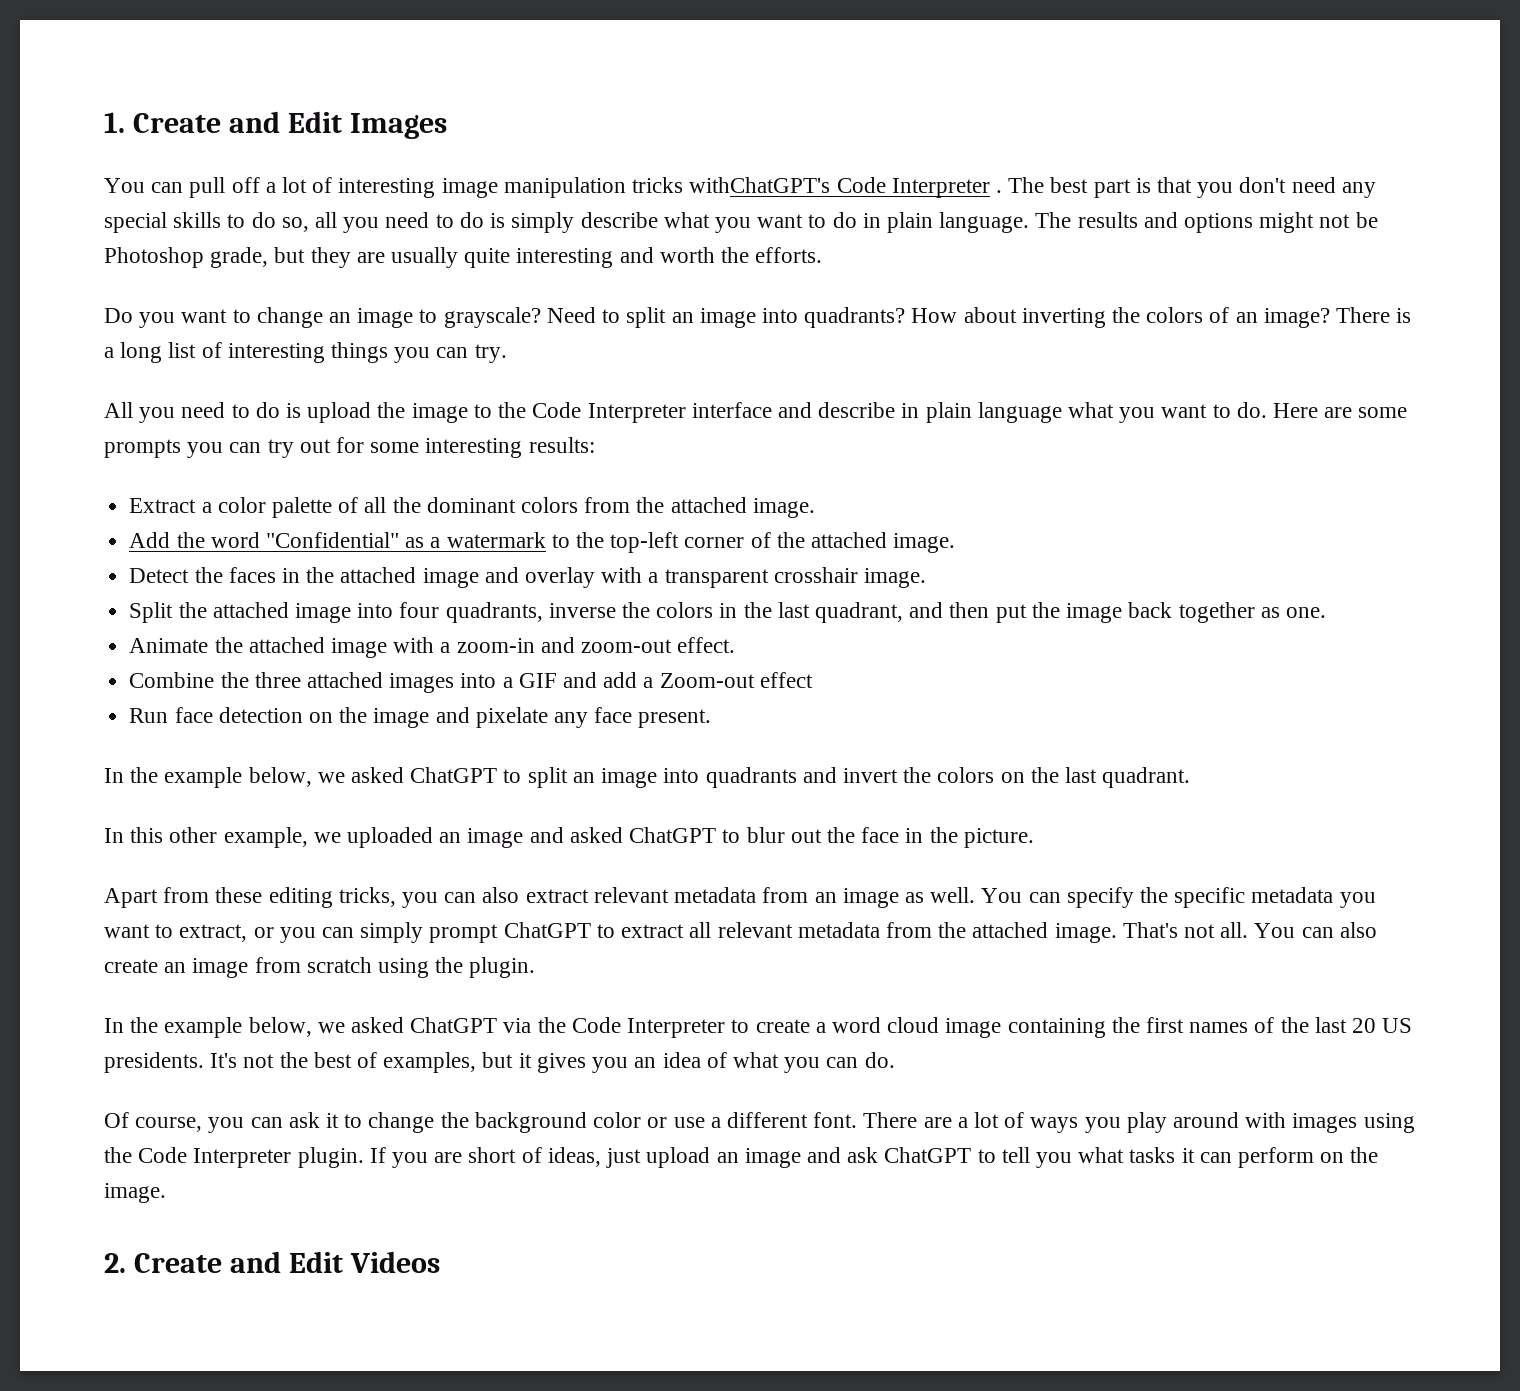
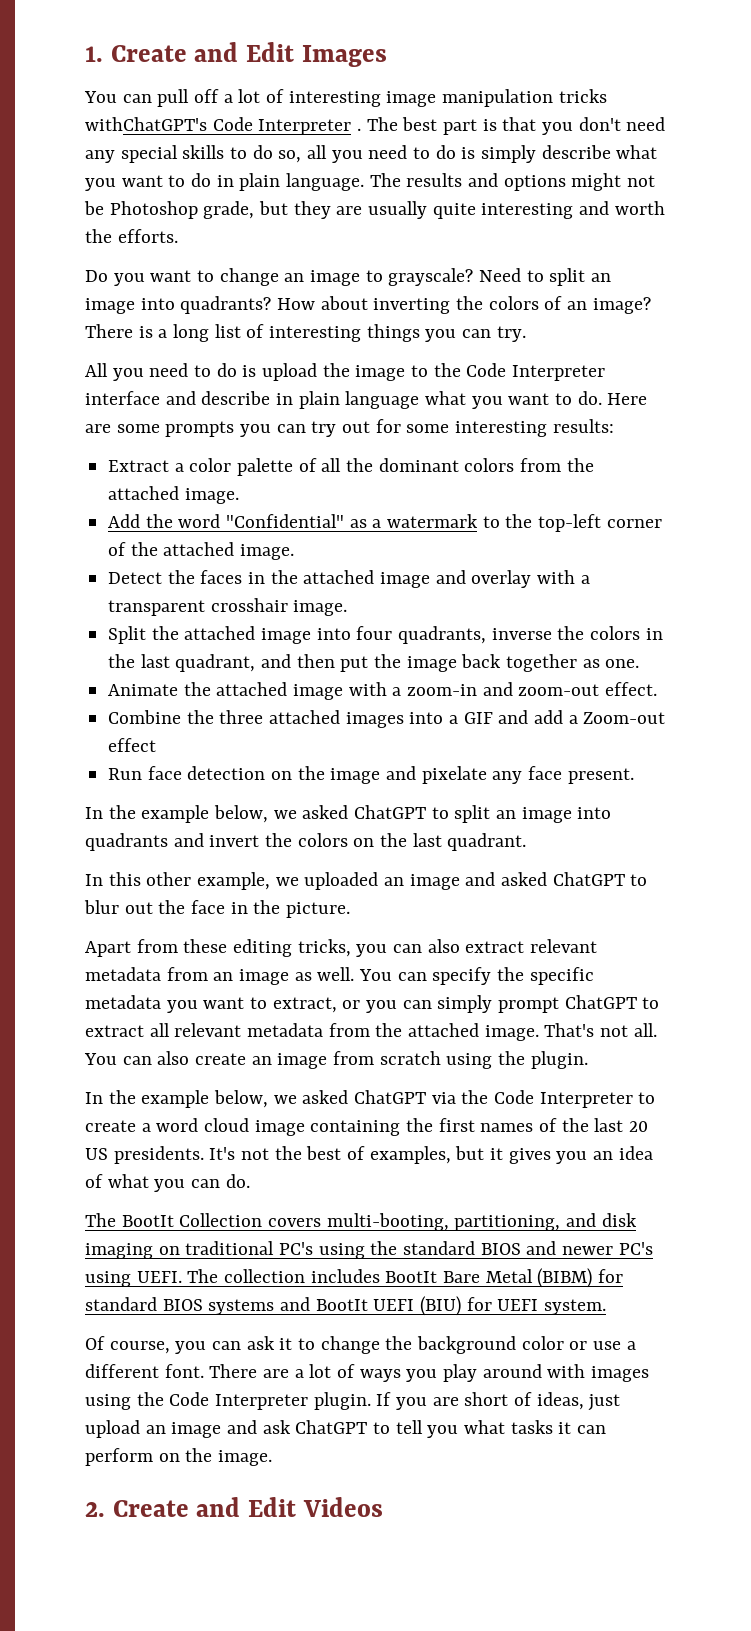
(895, 1060) none -> [85,1213,637,1231] [85,1241,653,1259] [85,1268,624,1288] [85,1296,607,1316] // The BootIt Collection covers multi-booting, partitioning, and disk imaging on traditional PC's using the standard BIOS and newer PC's using UEFI. The collection includes BootIt Bare Metal (BIBM) for standard BIOS systems and BootIt UEFI (BIU) for UEFI system.

